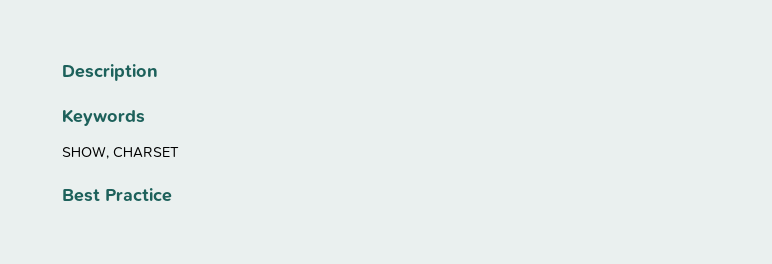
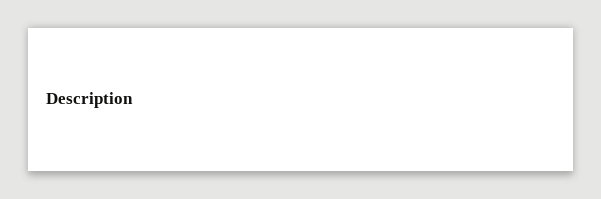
[62,109,145,126] [62,146,179,159] [62,188,172,202] // Keywords // SHOW, CHARSET // Best Practice -> (133, 100) none

